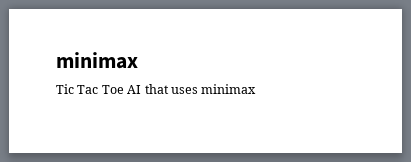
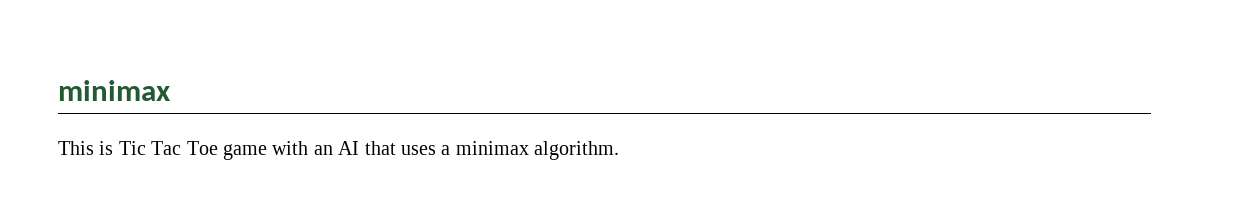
(138, 60) none -> [58,141,114,155] This is
[127,84,257,94] AI that uses minimax -> [223,141,620,160] game with an AI that uses a minimax algorithm.

